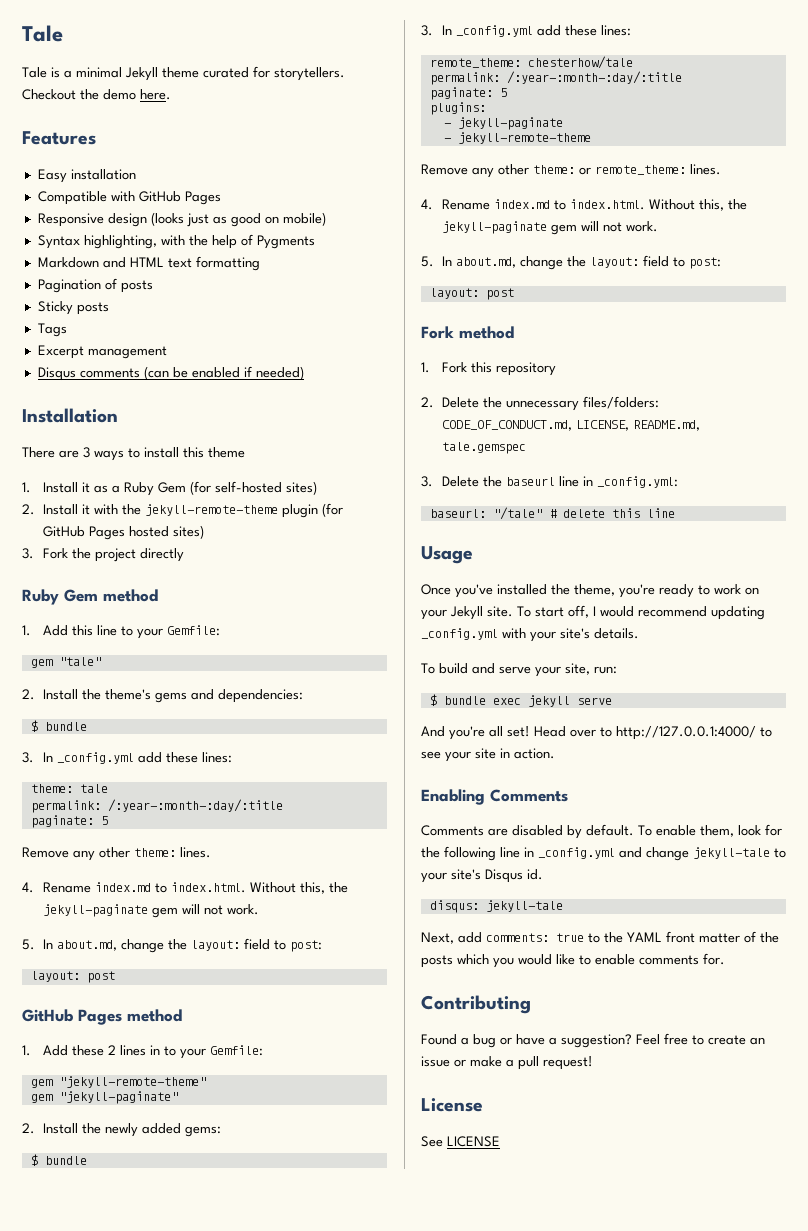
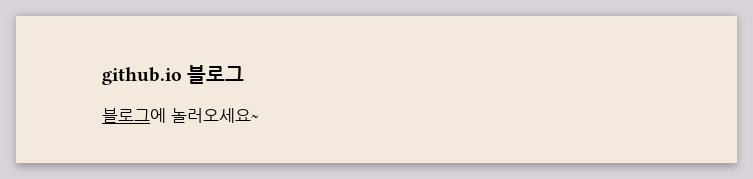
[22,25,63,42] [22,66,345,81] [22,89,171,100] [22,131,96,145] [37,169,136,183] [37,191,221,205] [37,212,326,227] [37,234,315,249] [37,256,260,271] [37,278,153,293] [37,301,109,315] [37,323,67,337] [37,345,167,359] [37,366,304,381] [22,408,118,423] [22,447,245,461] [22,481,318,496] [22,503,344,518] [43,525,205,540] [22,548,185,562] [22,589,158,605] [22,625,221,639] [30,657,101,668] [22,689,304,703] [30,720,87,732] [22,752,233,764] [30,784,108,793] [30,799,283,813] [30,815,108,828] [22,847,211,861] [22,882,349,894] [43,904,260,918] [22,938,323,953] [30,971,115,983] [22,1009,182,1025] [22,1045,264,1059] [30,1076,206,1088] [30,1091,178,1104] [22,1123,222,1137] [30,1154,87,1166] [421,25,632,37] [429,56,633,69] [429,71,682,85] [429,87,507,100] [429,102,486,115] [443,117,563,130] [443,132,591,144] [421,164,721,178] [421,199,748,211] [442,221,659,235] [421,255,722,270] [429,288,514,300] [421,326,514,339] [421,362,557,376] [421,396,660,411] [442,420,701,431] [442,442,527,454] [421,476,679,488] [429,507,675,520] [421,546,473,564] [421,584,759,598] [421,605,765,620] [421,628,639,642] [421,663,617,677] [429,694,612,707] [421,726,772,740] [421,748,555,762] [421,789,568,805] [421,824,782,839] [421,846,786,861] [421,869,543,883] [429,900,563,913] [421,931,779,944] [421,953,725,968] [421,995,531,1014] [421,1033,765,1048] [421,1056,593,1070] [421,1098,483,1112] [421,1136,500,1147] Tale // Tale is a minimal Jekyll theme curated for storytellers. Checkout the demo here. // Features // Easy installation // Compatible with GitHub Pages // Responsive design (looks just as good on mobile) // Syntax highlighting, with the help of Pygments // Markdown and HTML text formatting // Pagination of posts // Sticky posts // Tags // Excerpt management // Disqus comments (can be enabled if needed) // Installation // There are 3 ways to install this theme // 1. Install it as a Ruby Gem (for self-hosted sites) // 2. Install it with the jekyll-remote-theme plugin (for GitHub Pages hosted sites) // 3. Fork the project directly // Ruby Gem method // 1. Add this line to your Gemfile: // gem "tale" // 2. Install the theme's gems and dependencies: // $ bundle // 3. In _config.yml add these lines: // theme: tale // permalink: /:year-:month-:day/:title // paginate: 5 // Remove any other theme: lines. // 4. Rename index.md to index.html. Without this, the jekyll-paginate gem will not work. // 5. In about.md, change the layout: field to post: // layout: post // GitHub Pages method // 1. Add these 2 lines in to your Gemfile: // gem "jekyll-remote-theme" // gem "jekyll-paginate" // 2. Install the newly added gems: // $ bundle // 3. In _config.yml add these lines: // remote_theme: chesterhow/tale // permalink: /:year-:month-:day/:title // paginate: 5 // plugins: // - jekyll-paginate // - jekyll-remote-theme // Remove any other theme: or remote_theme: lines. // 4. Rename index.md to index.html. Without this, the jekyll-paginate gem will not work. // 5. In about.md, change the layout: field to post: // layout: post // Fork method // 1. Fork this repository // 2. Delete the unnecessary files/folders: CODE_OF_CONDUCT.md, LICENSE, README.md, tale.gemspec // 3. Delete the baseurl line in _config.yml: // baseurl: "/tale" # delete this line // Usage // Once you've installed the theme, you're ready to work on your Jekyll site. To start off, I would recommend updating _config.yml with your site's details. // To build and serve your site, run: // $ bundle exec jekyll serve // And you're all set! Head over to http://127.0.0.1:4000/ to see your site in action. // Enabling Comments // Comments are disabled by default. To enable them, look for the following line in _config.yml and change jekyll-tale to your site's Disqus id. // disqus: jekyll-tale // Next, add comments: true to the YAML front matter of the posts which you would like to enable comments for. // Contributing // Found a bug or have a suggestion? Feel free to create an issue or make a pull request! // License // See LICENSE -> [102,65,245,85] [102,108,259,123] github.io 블로그 // 블로그에 놀러오세요~

